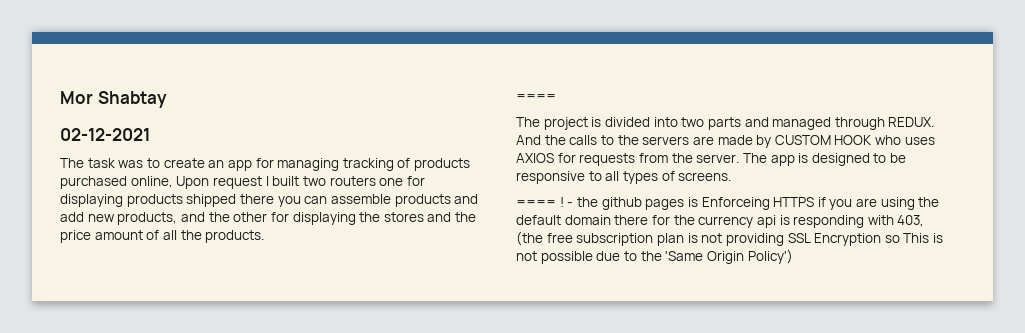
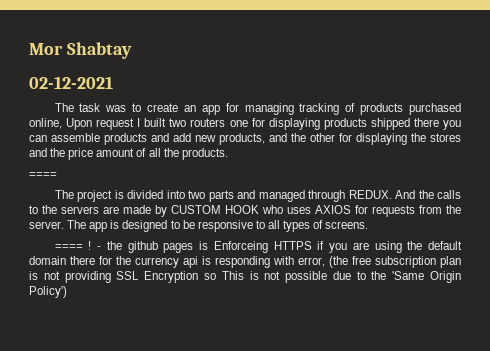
[897,215,925,227] 403, -> [298,257,325,267] error,

